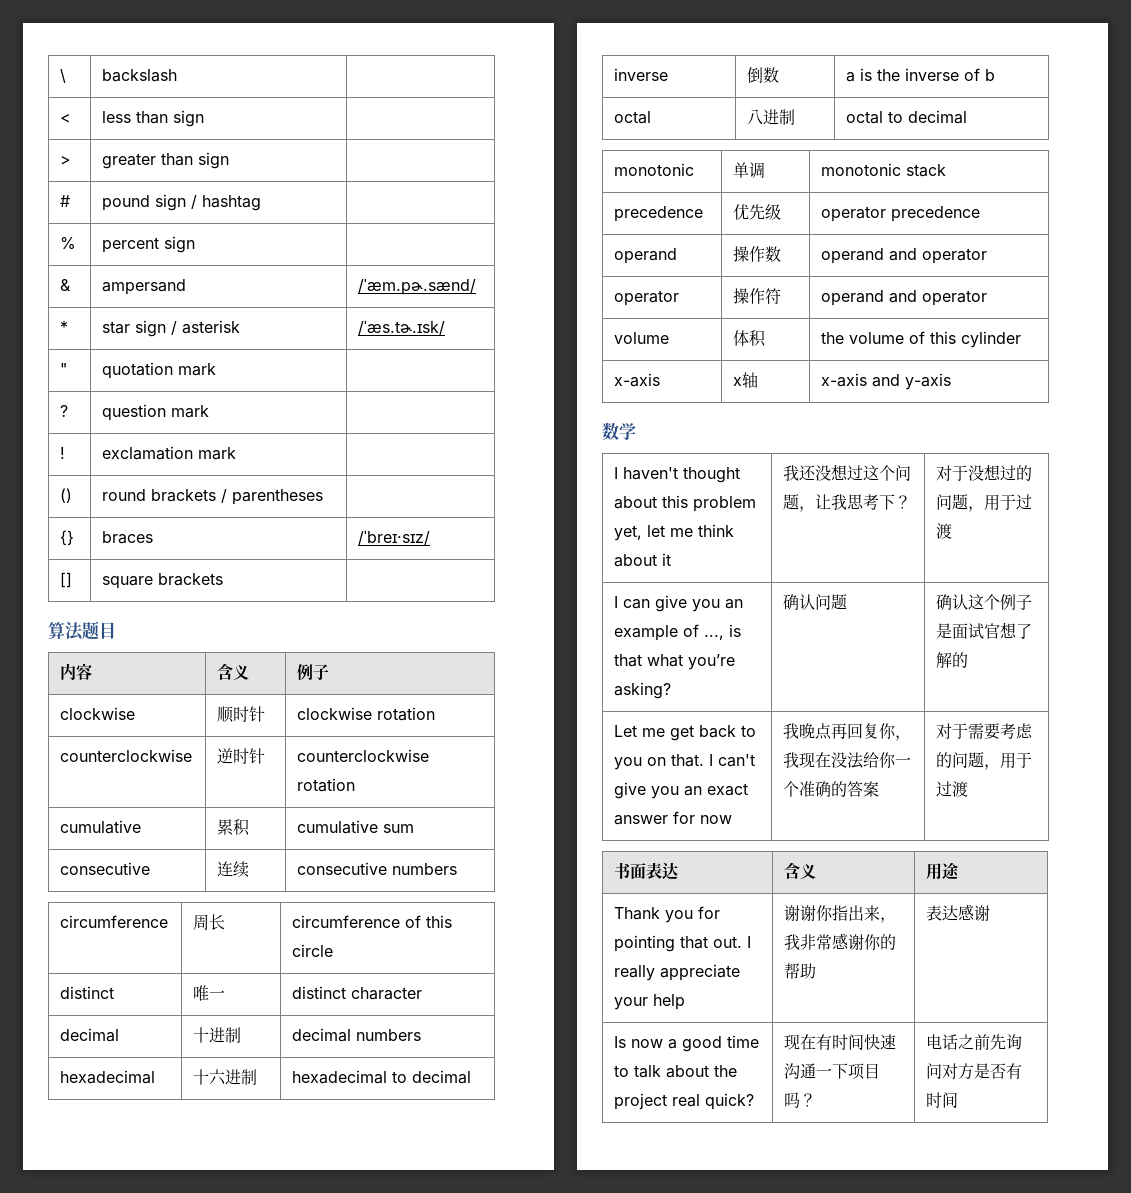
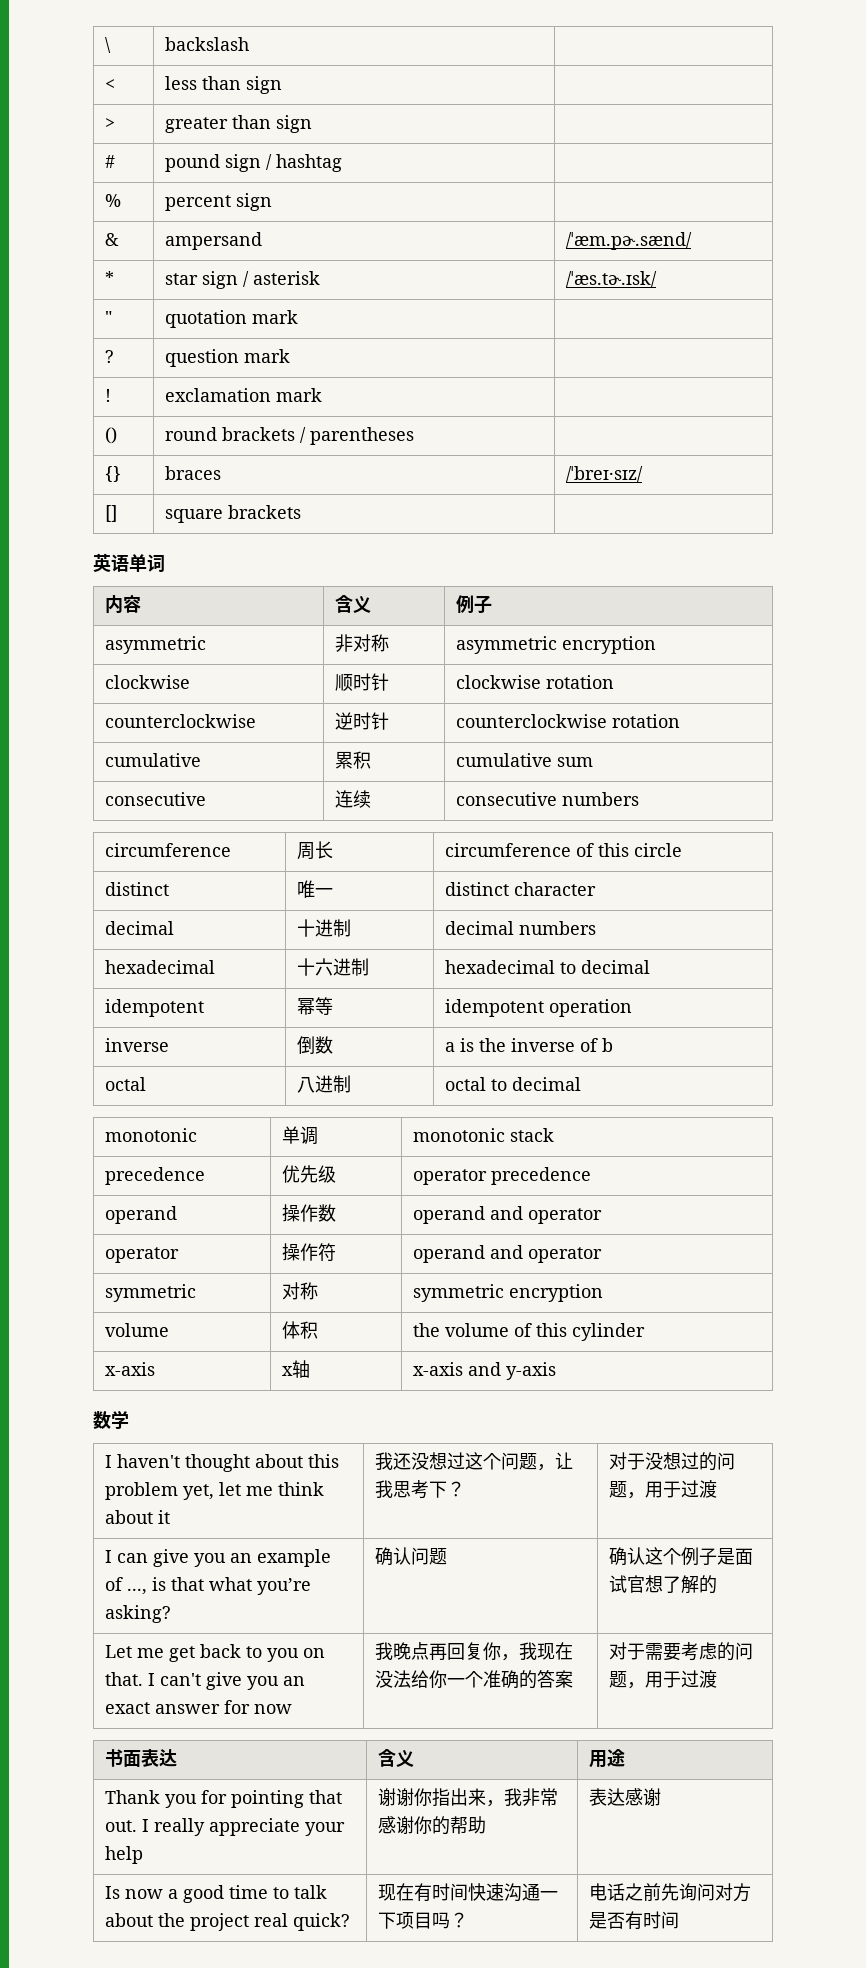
[48,621,116,641] 算法题目 -> [93,553,165,572] 英语单词
(330, 672) none -> [105,636,207,654] [335,634,390,652] [456,636,657,654] // asymmetric | 非对称 | asymmetric encryption
(472, 1077) none -> [105,999,205,1017] [297,997,334,1015] [445,999,633,1017] // idempotent | 幂等 | idempotent operation
(988, 298) none -> [105,1284,197,1302] [282,1282,319,1300] [413,1284,604,1302] // symmetric | 对称 | symmetric encryption

